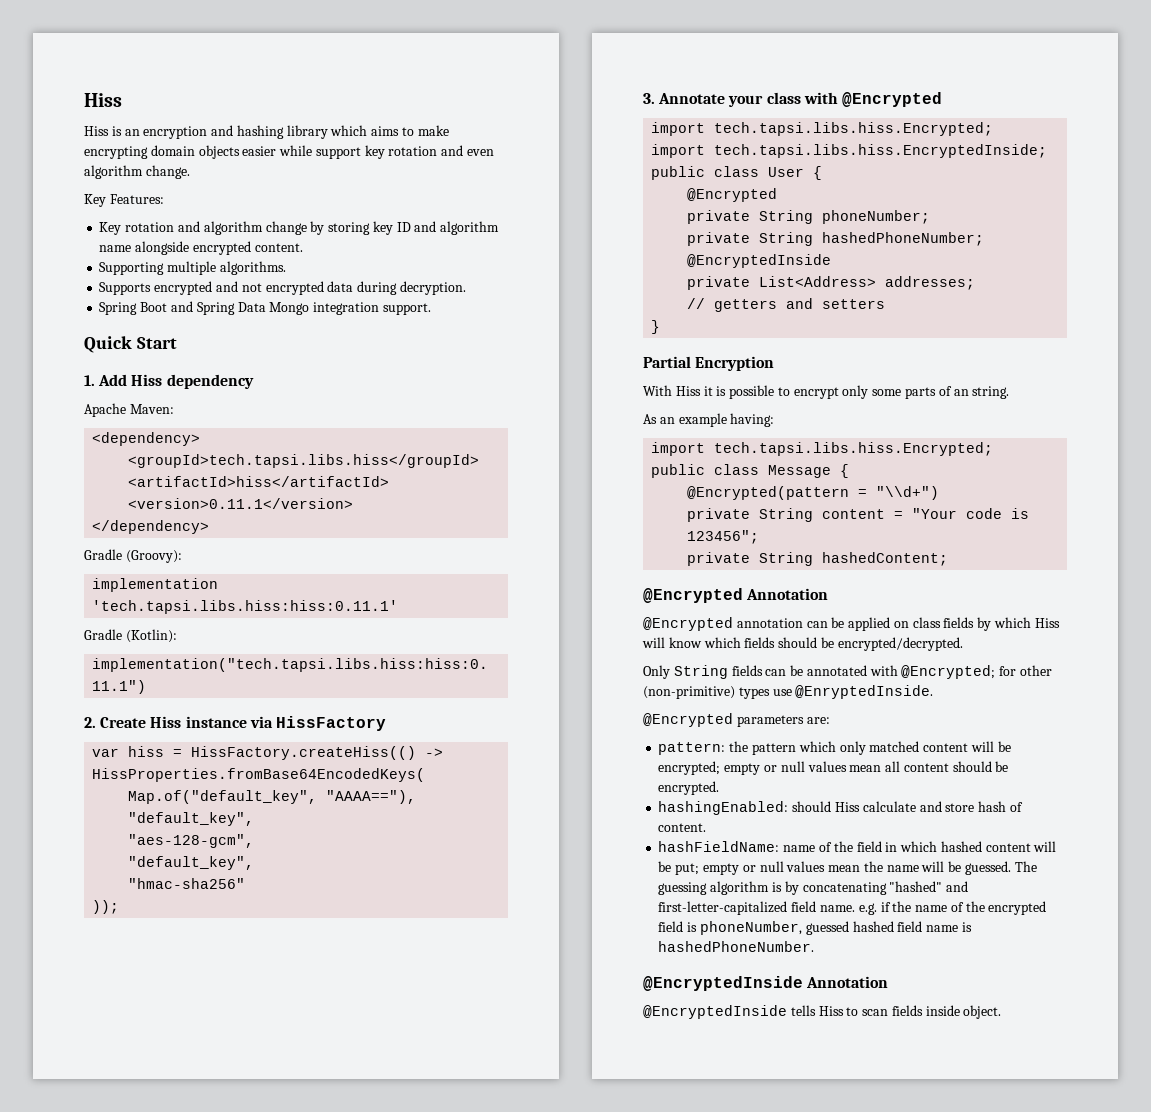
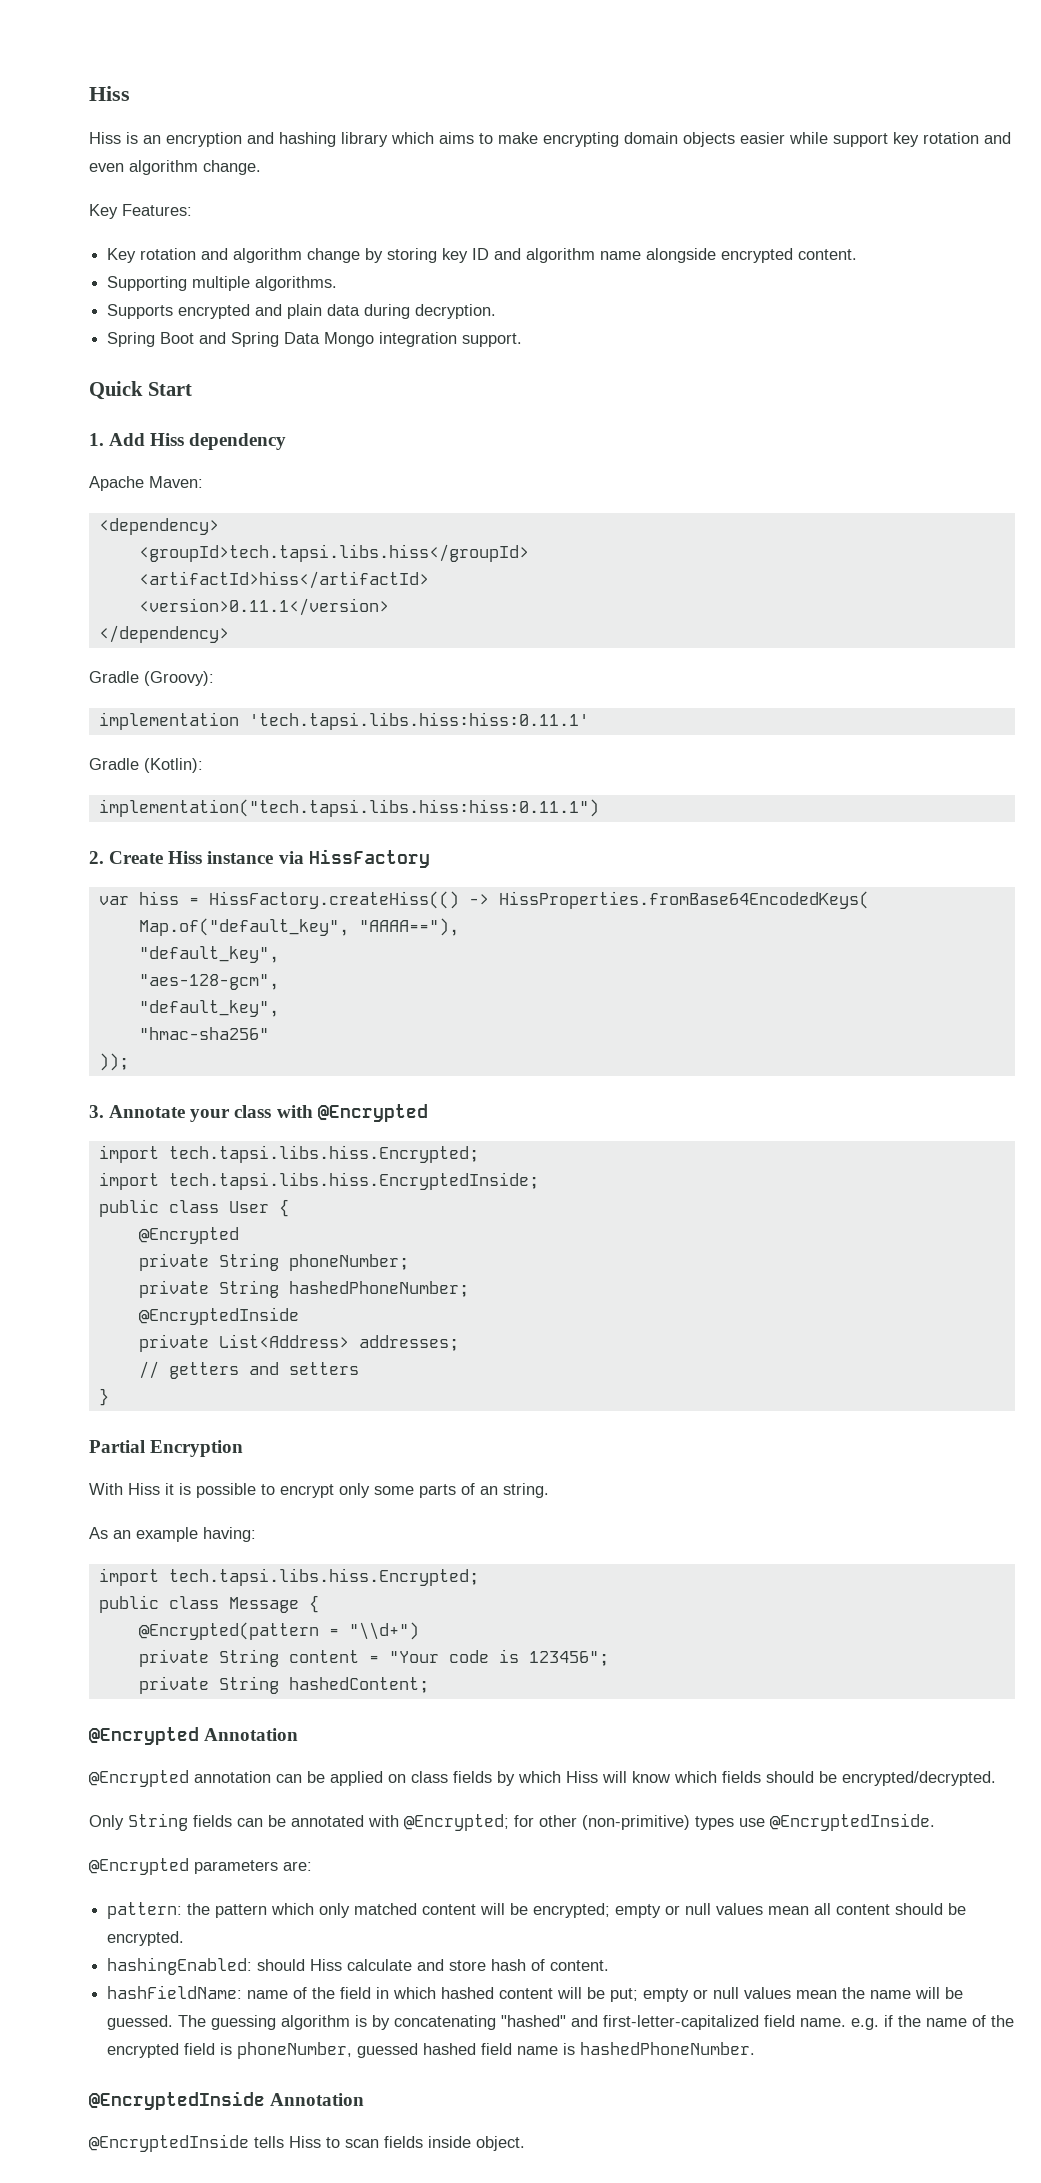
[241,281,324,295] not encrypted -> [287,304,323,319] plain
[795,685,934,699] @EnryptedInside. -> [770,1813,935,1831] @EncryptedInside.

